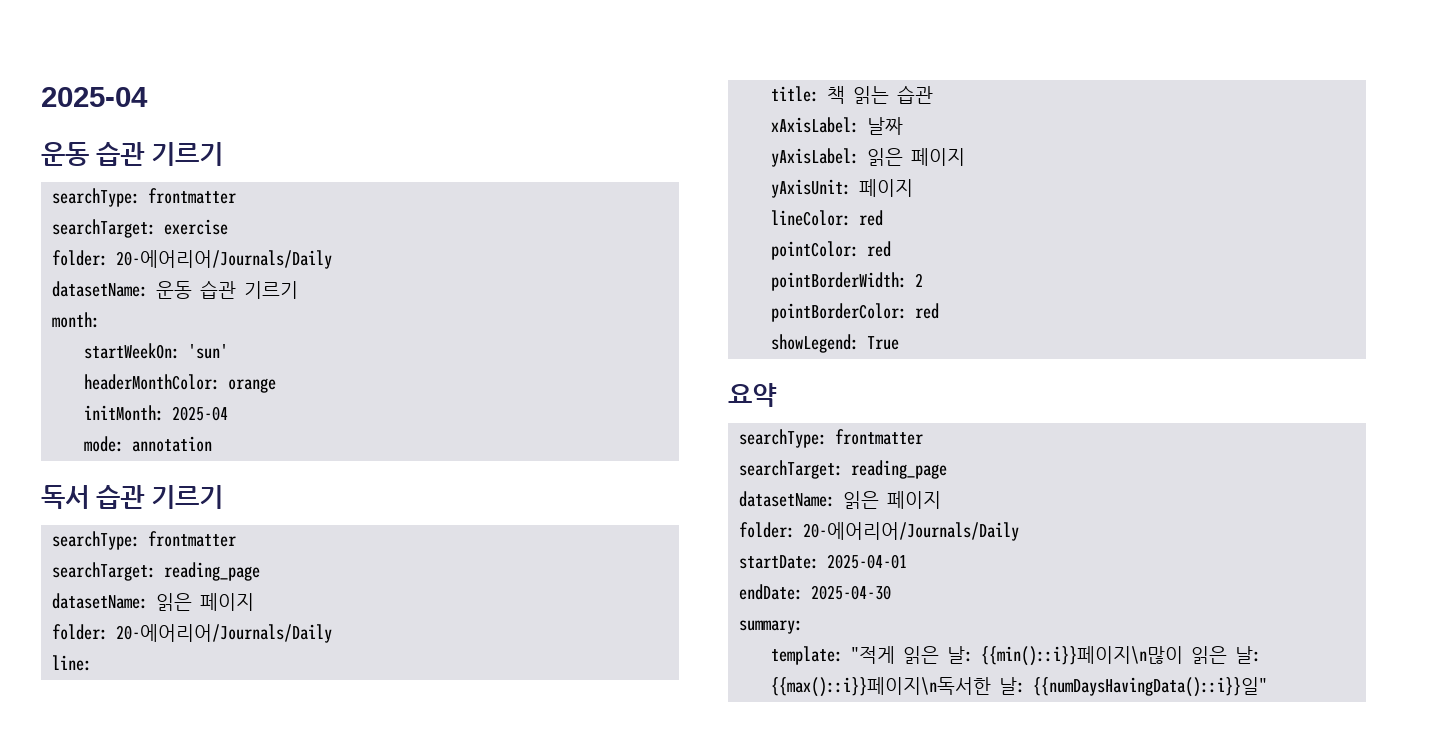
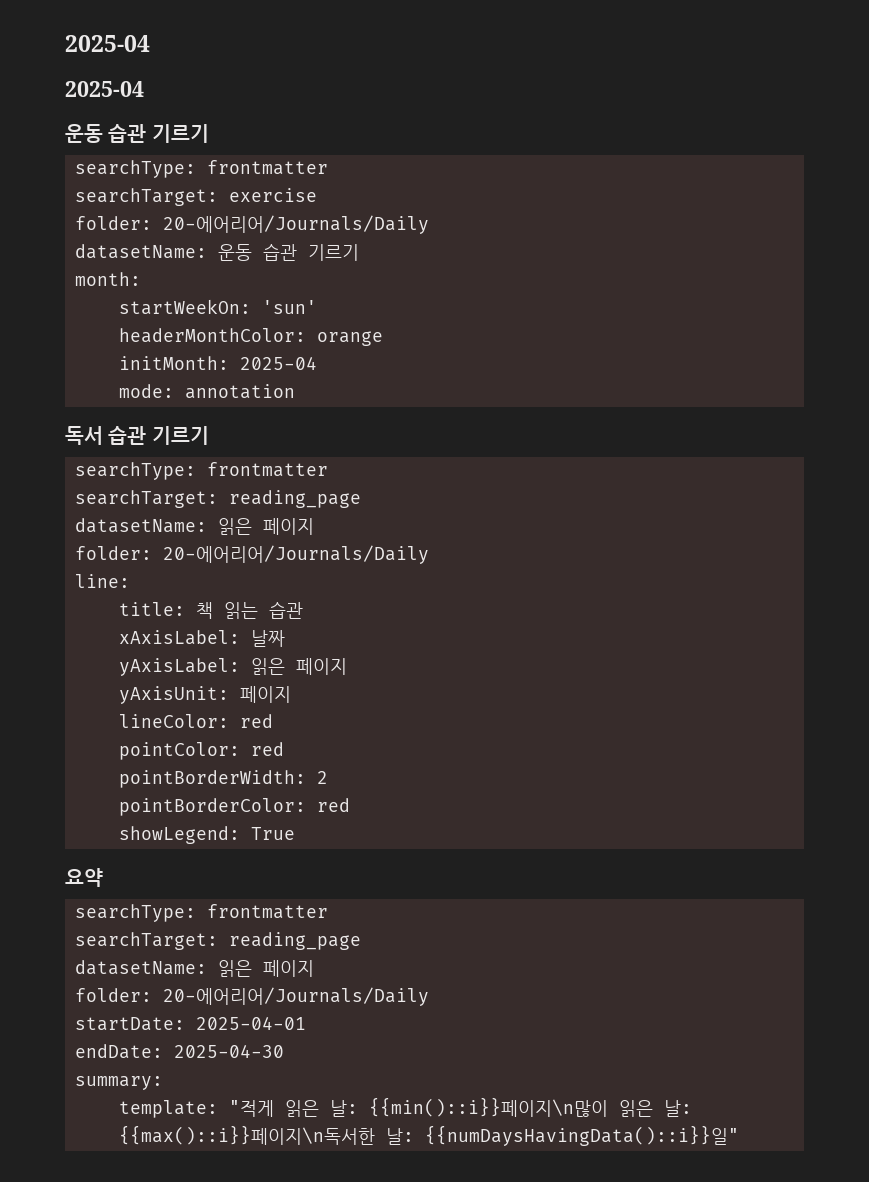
[41,87,148,107] 2025-04 -> [65,35,150,52] [65,81,144,97] 2025-04 // 2025-04

